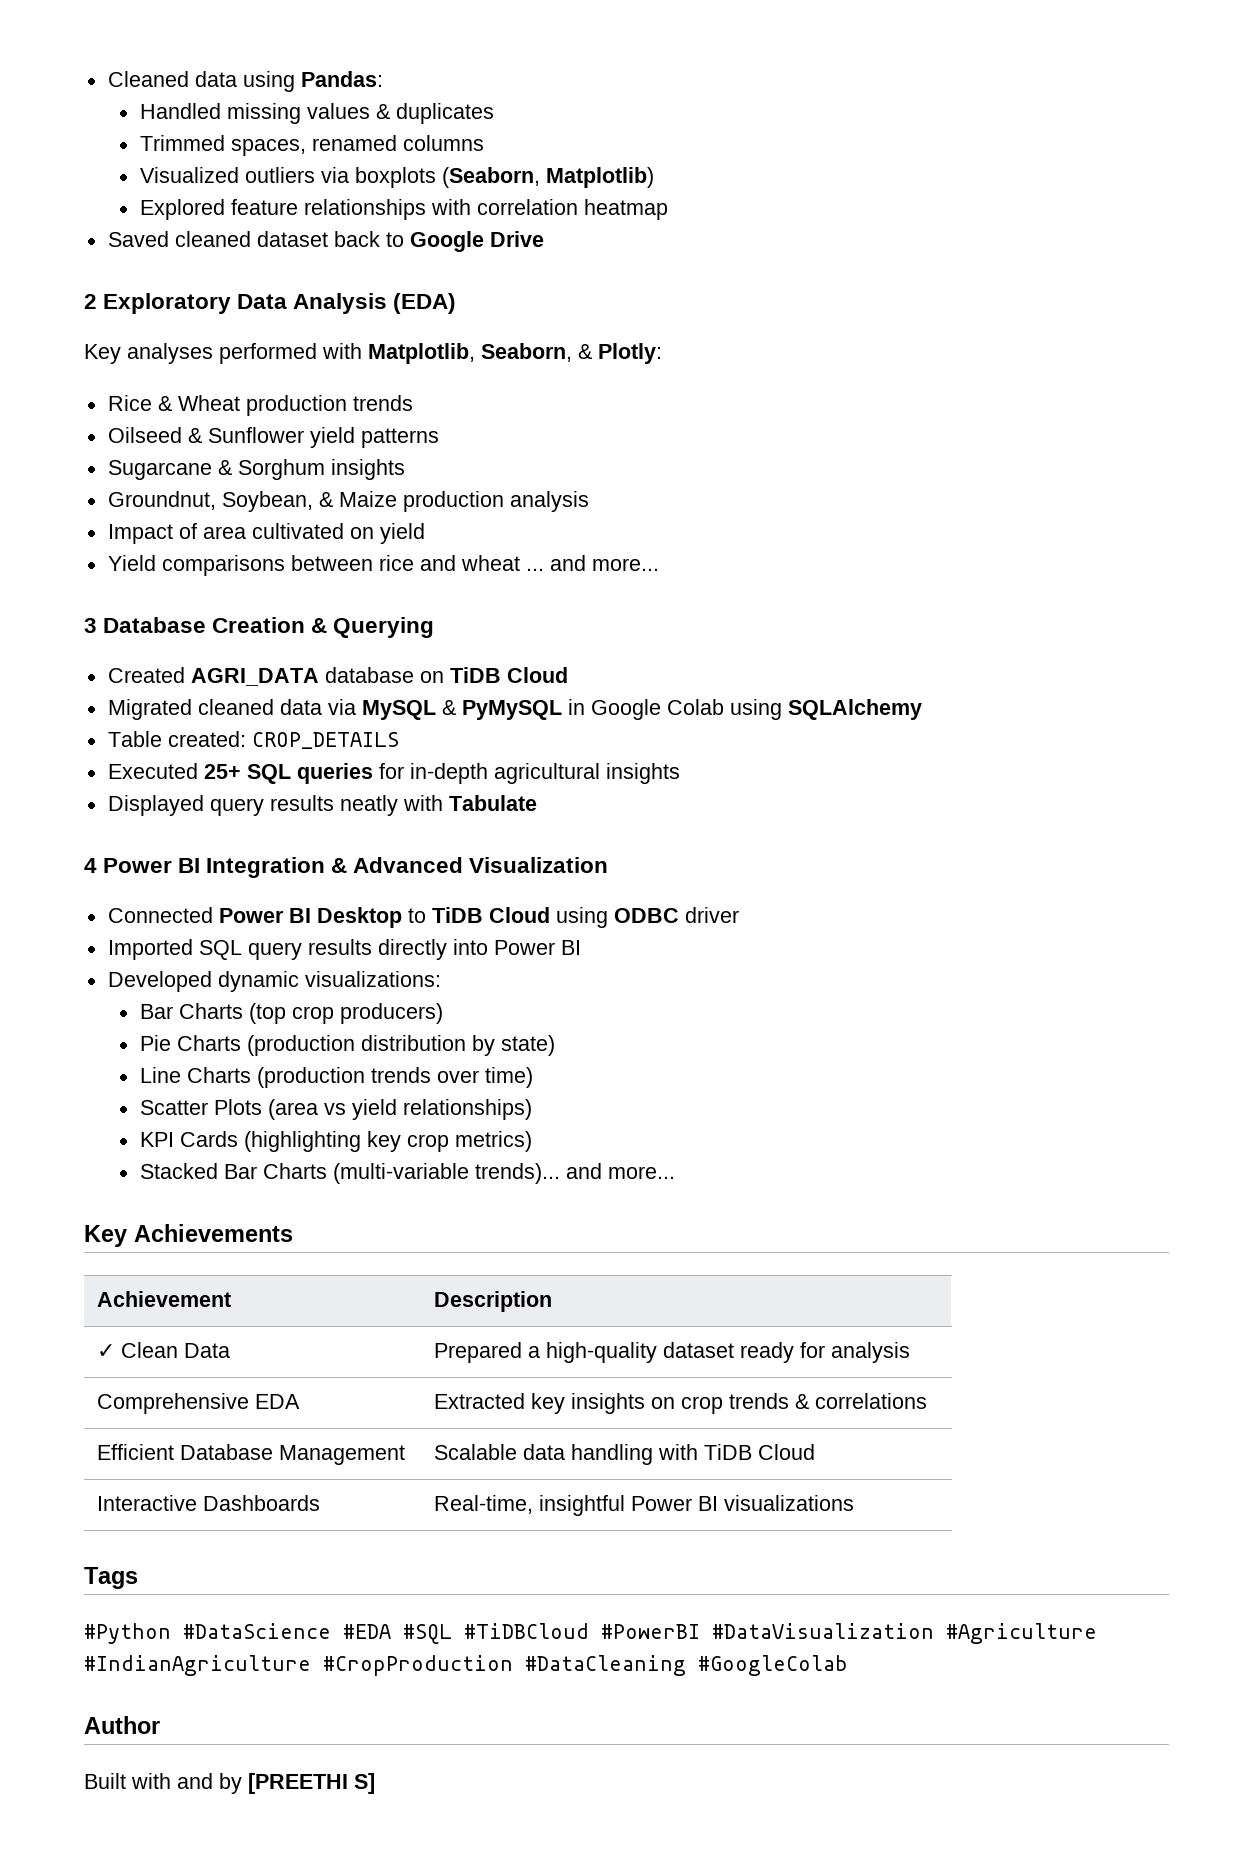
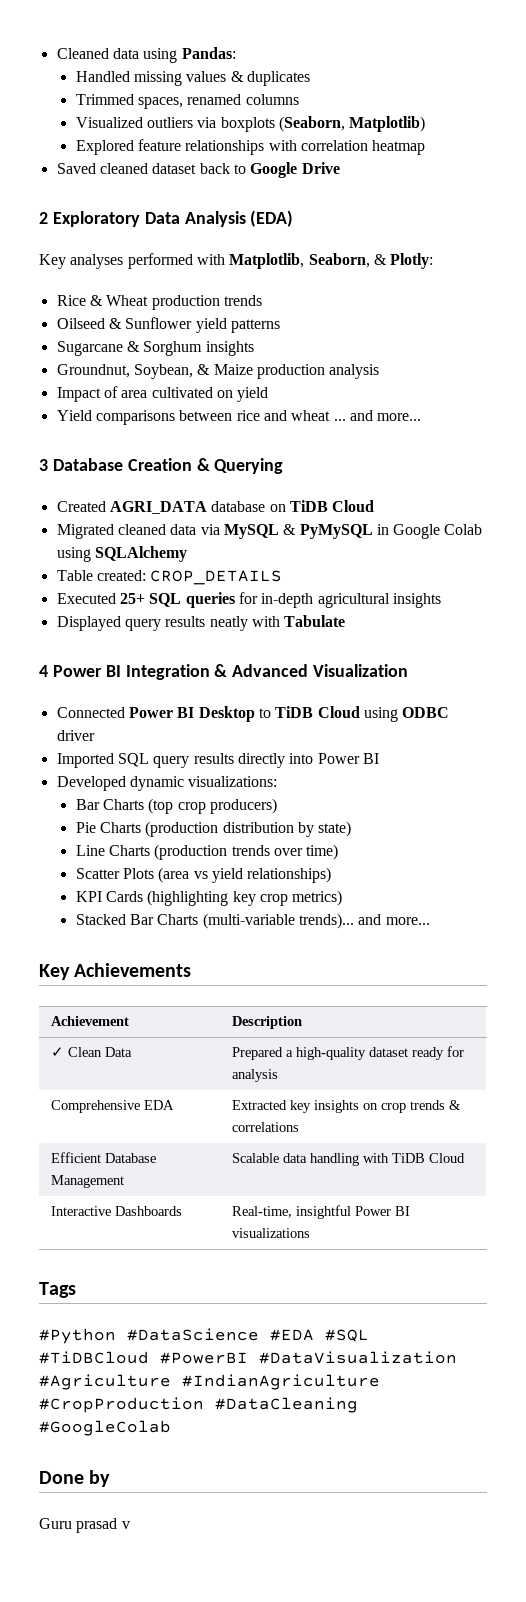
[84,1716,160,1734] [84,1773,375,1794] Author // Built with and by [PREETHI S] -> [39,1470,111,1487] [39,1518,130,1533] Done by // Guru prasad v

